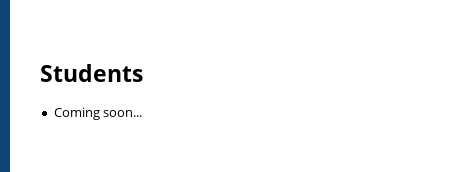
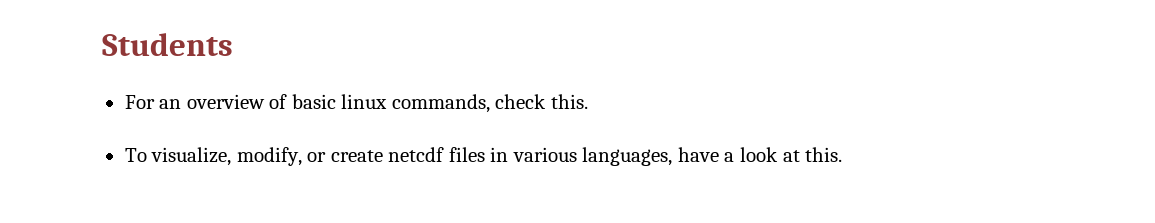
[53,107,143,120] Coming soon... -> [124,94,588,113] [124,147,843,166] For an overview of basic linux commands, check this. // To visualize, modify, or create netcdf files in various languages, have a look at this.

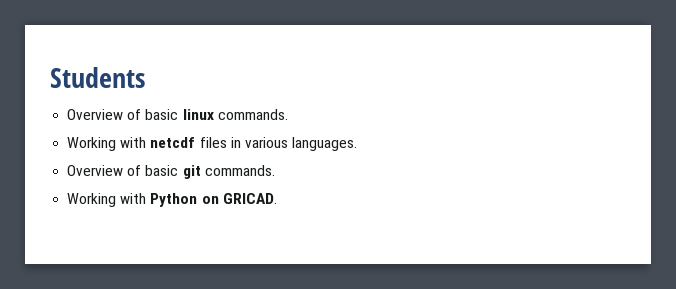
[124,94,588,113] [124,147,843,166] For an overview of basic linux commands, check this. // To visualize, modify, or create netcdf files in various languages, have a look at this. -> [67,109,288,120] [67,137,358,151] [67,165,275,179] [67,193,277,207] Overview of basic linux commands. // Working with netcdf files in various languages. // Overview of basic git commands. // Working with Python on GRICAD.

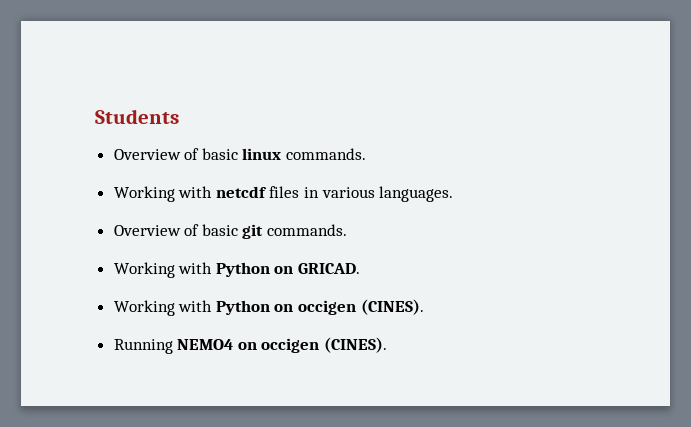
(277, 198) none -> [113,299,424,316] [113,337,388,354] // Working with Python on occigen (CINES). // Running NEMO4 on occigen (CINES).

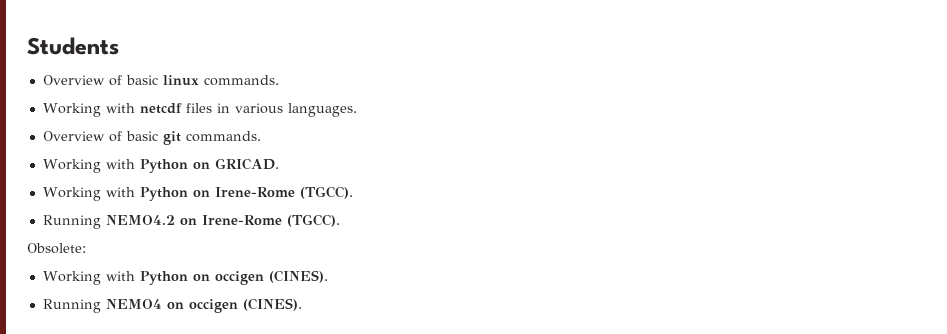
(361, 268) none -> [42,186,353,201] [42,214,340,229] [27,243,86,254] // Working with Python on Irene-Rome (TGCC). // Running NEMO4.2 on Irene-Rome (TGCC). // Obsolete:

